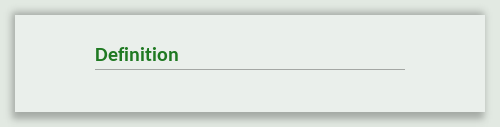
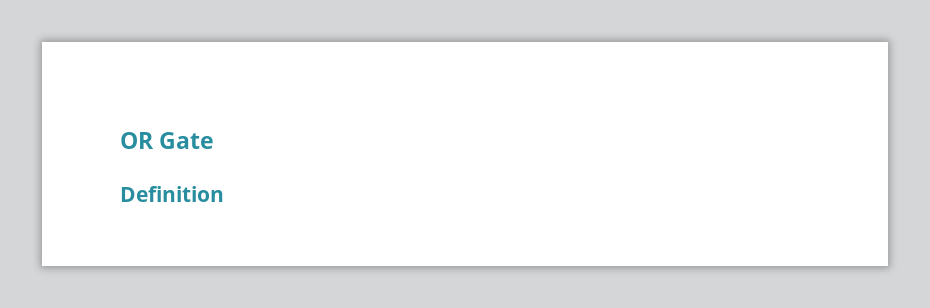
(95, 54) none -> [120,132,215,149] OR Gate //

